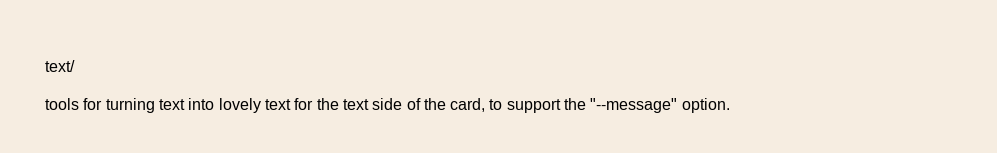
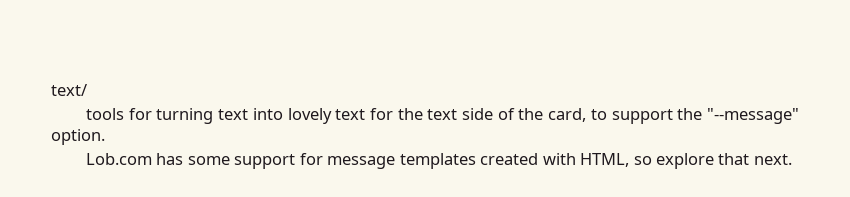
(730, 105) none -> [85,153,792,169] // Lob.com has some support for message templates created with HTML, so explore that next.

